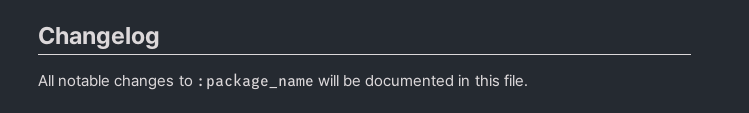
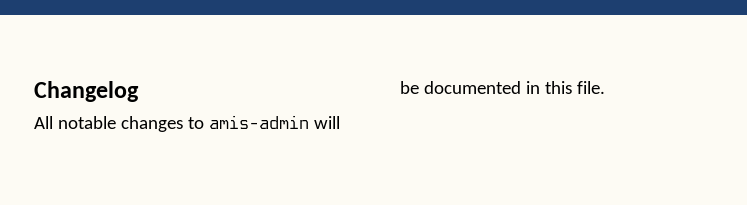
[196,73,314,90] :package_name -> [208,115,309,129] amis-admin

